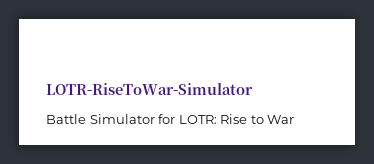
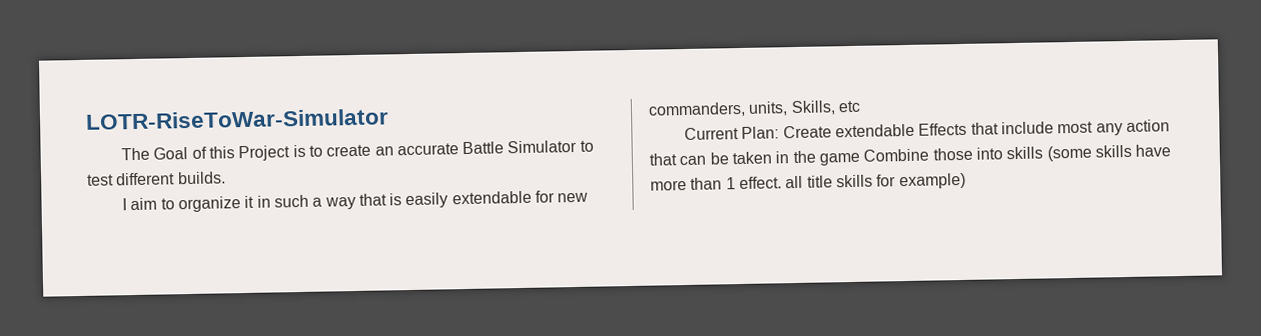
[46,114,295,124] Battle Simulator for LOTR: Rise to War -> [120,139,594,162] [87,171,226,186] [121,190,589,213] [648,100,861,118] [683,119,1170,141] [649,144,1172,166] [650,172,966,191] The Goal of this Project is to create an accurate Battle Simulator to test different builds. // I aim to organize it in such a way that is easily extendable for new commanders, units, Skills, etc // Current Plan: Create extendable Effects that include most any action that can be taken in the game Combine those into skills (some skills have more than 1 effect. all title skills for example)

